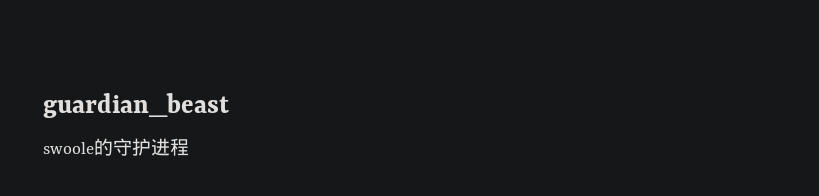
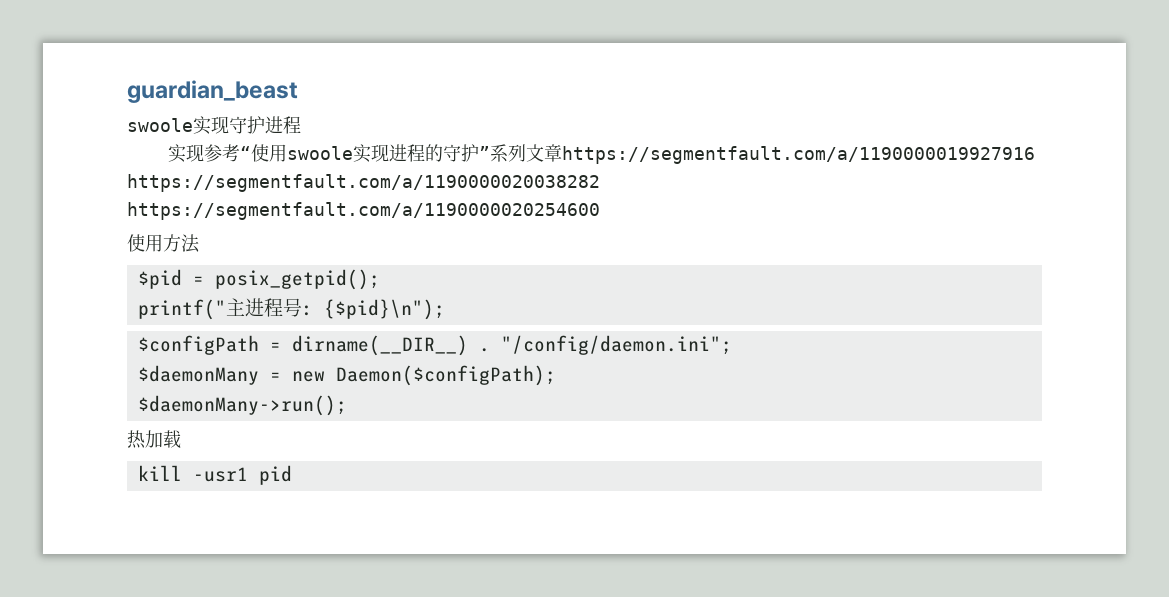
[94,138,113,156] 的 -> [193,116,229,135] 实现
(189, 147) none -> [167,144,1035,164] [127,174,600,192] [127,202,600,220] [127,234,200,253] [137,269,380,290] [137,298,445,320] [137,335,732,356] [137,365,556,386] [137,395,347,416] [127,430,181,449] [137,465,292,485] // 实现参考“使用swoole实现进程的守护”系列文章https://segmentfault.com/a/1190000019927916 https://segmentfault.com/a/1190000020038282 https://segmentfault.com/a/1190000020254600 // 使用方法 // $pid = posix_getpid(); // printf("主进程号: {$pid}\n"); // $configPath = dirname(__DIR__) . "/config/daemon.ini"; // $daemonMany = new Daemon($configPath); // $daemonMany->run(); // 热加载 // kill -usr1 pid

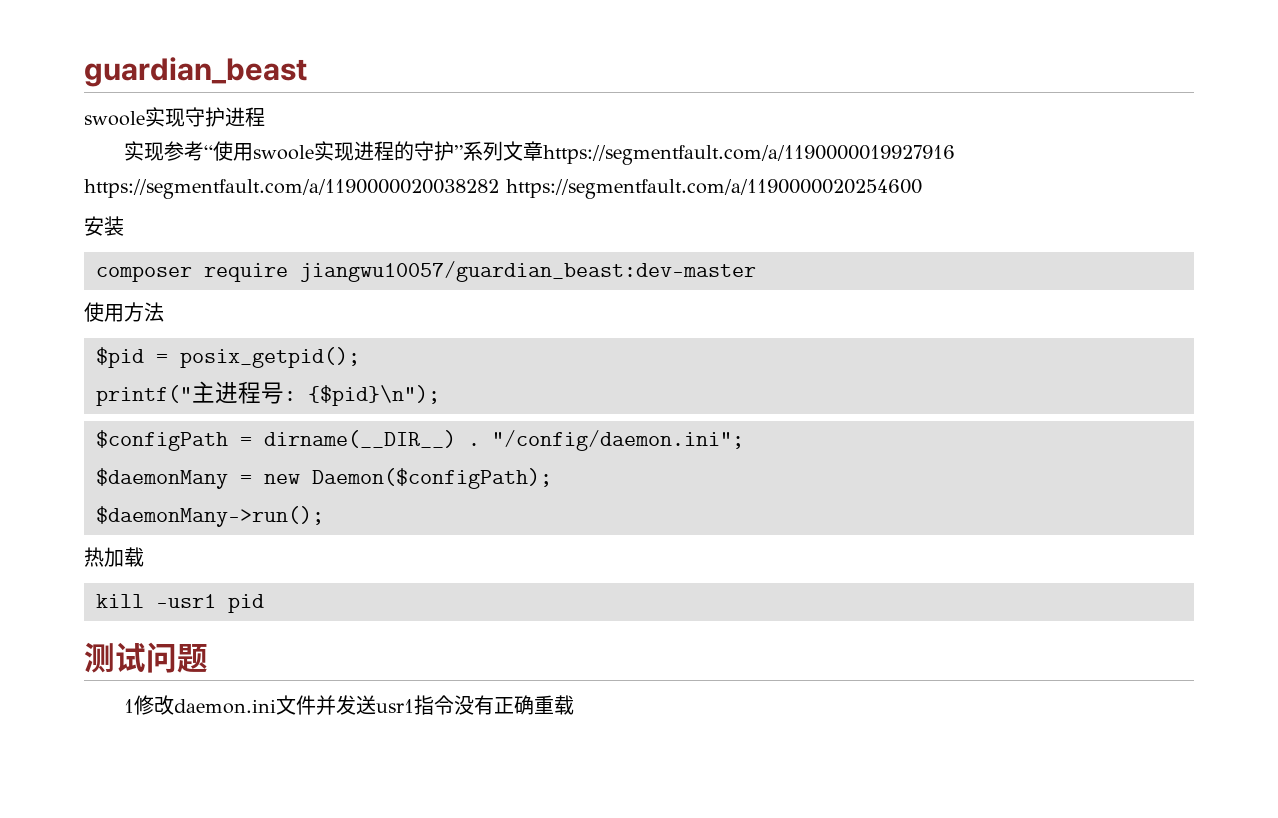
(600, 211) none -> [84,216,124,236] [96,261,756,282] // 安装 // composer require jiangwu10057/guardian_beast:dev-master
(292, 475) none -> [84,642,208,673] [124,695,575,715] // 测试问题 // 1修改daemon.ini文件并发送usr1指令没有正确重载

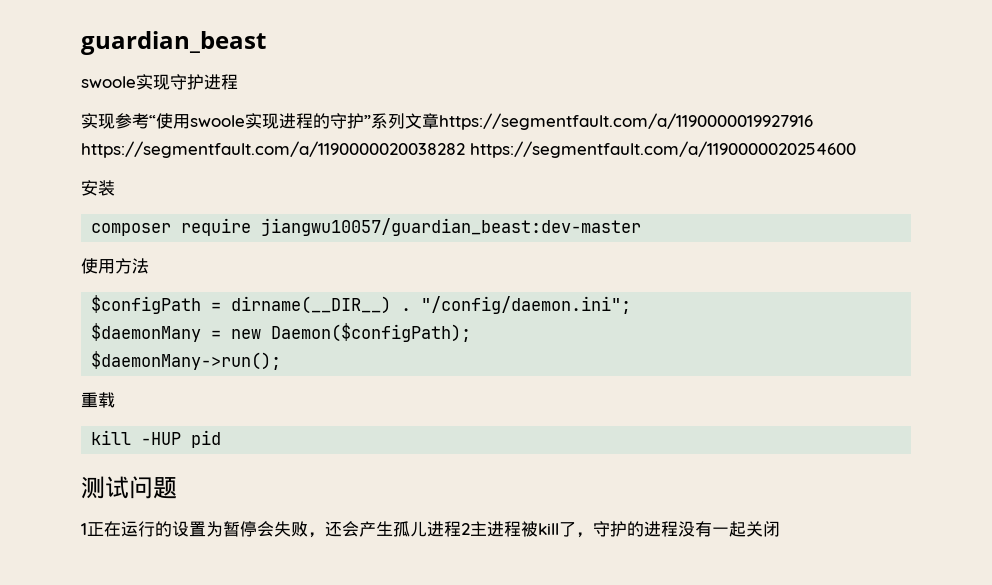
[96,347,360,368] [96,381,440,406] // $pid = posix_getpid(); // printf("主进程号: {$pid}\n"); -> (149, 266) none
[84,547,124,567] 热加 -> [81,392,98,408] 重
[156,594,216,608] -usr1 -> [141,432,182,445] -HUP
[134,695,575,715] 修改daemon.ini文件并发送usr1指令没有正确重载 -> [87,521,780,538] 正在运行的设置为暂停会失败，还会产生孤儿进程2主进程被kill了，守护的进程没有一起关闭

